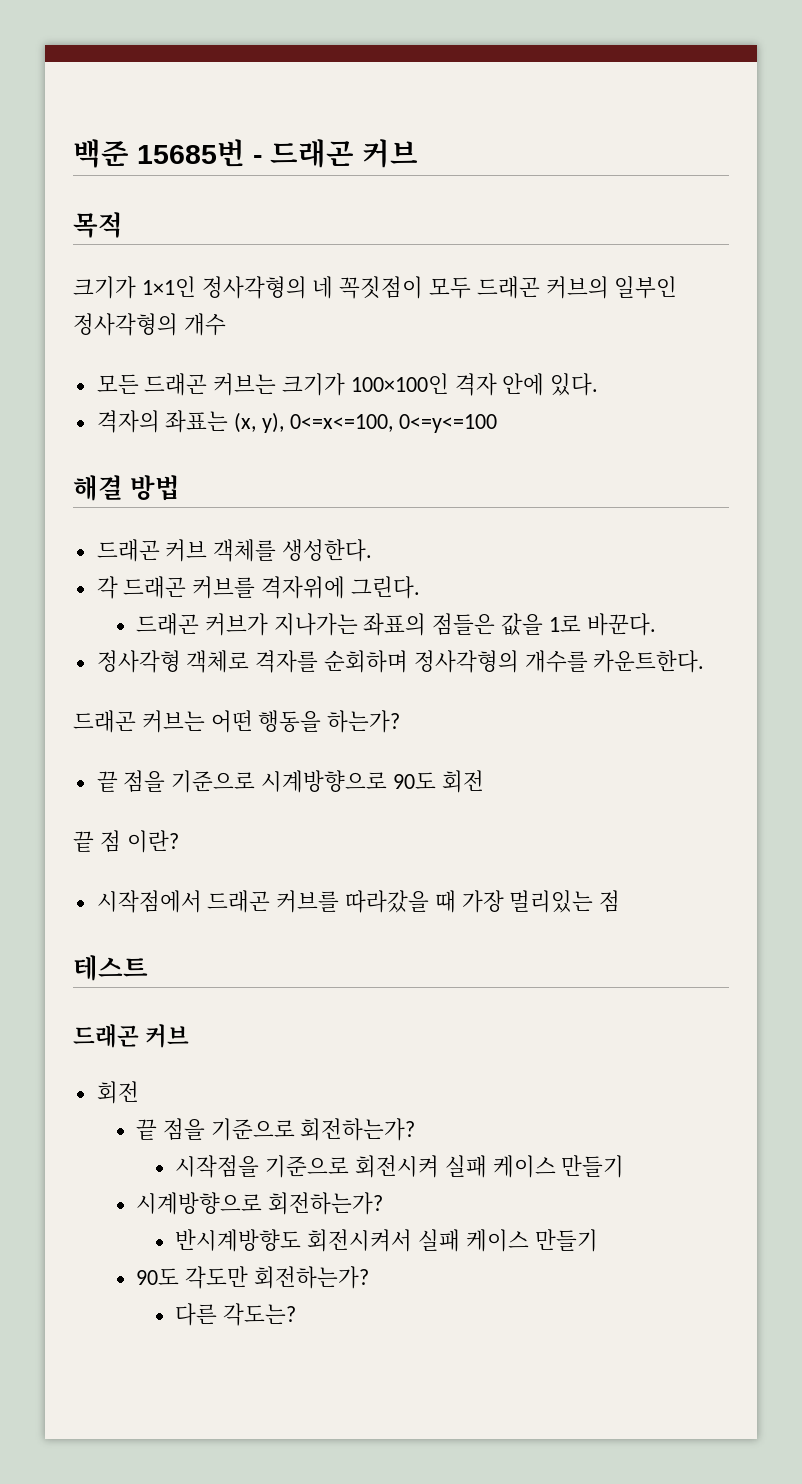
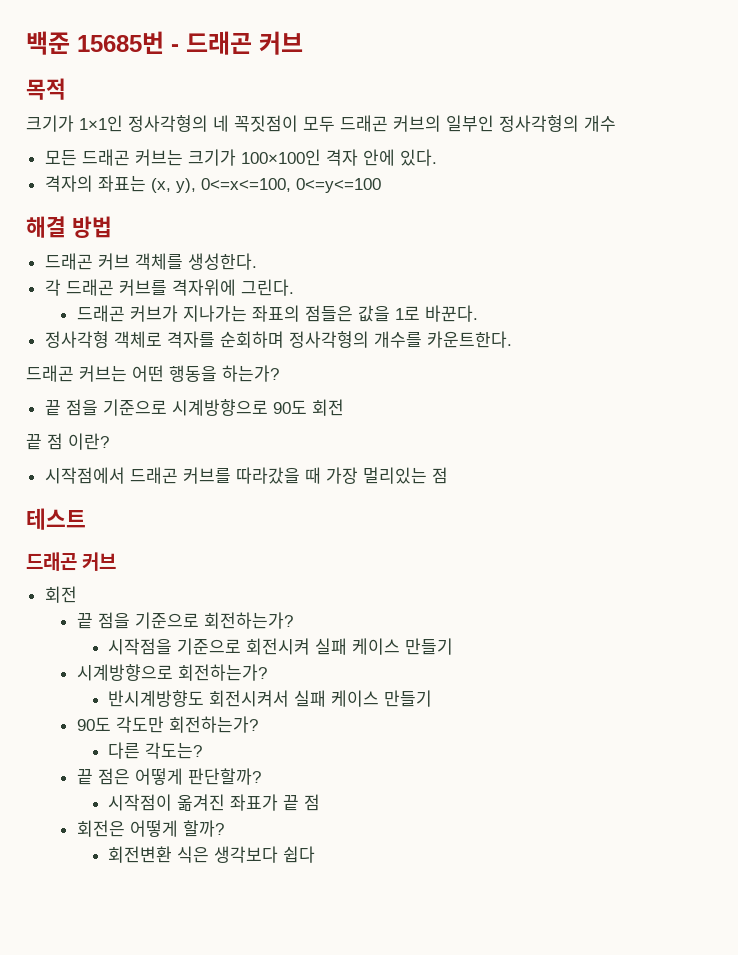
(297, 1314) none -> [76,768,261,785] [108,794,321,811] [76,820,224,837] [108,846,316,863] // 끝 점은 어떻게 판단할까? // 시작점이 옮겨진 좌표가 끝 점 // 회전은 어떻게 할까? // 회전변환 식은 생각보다 쉽다

